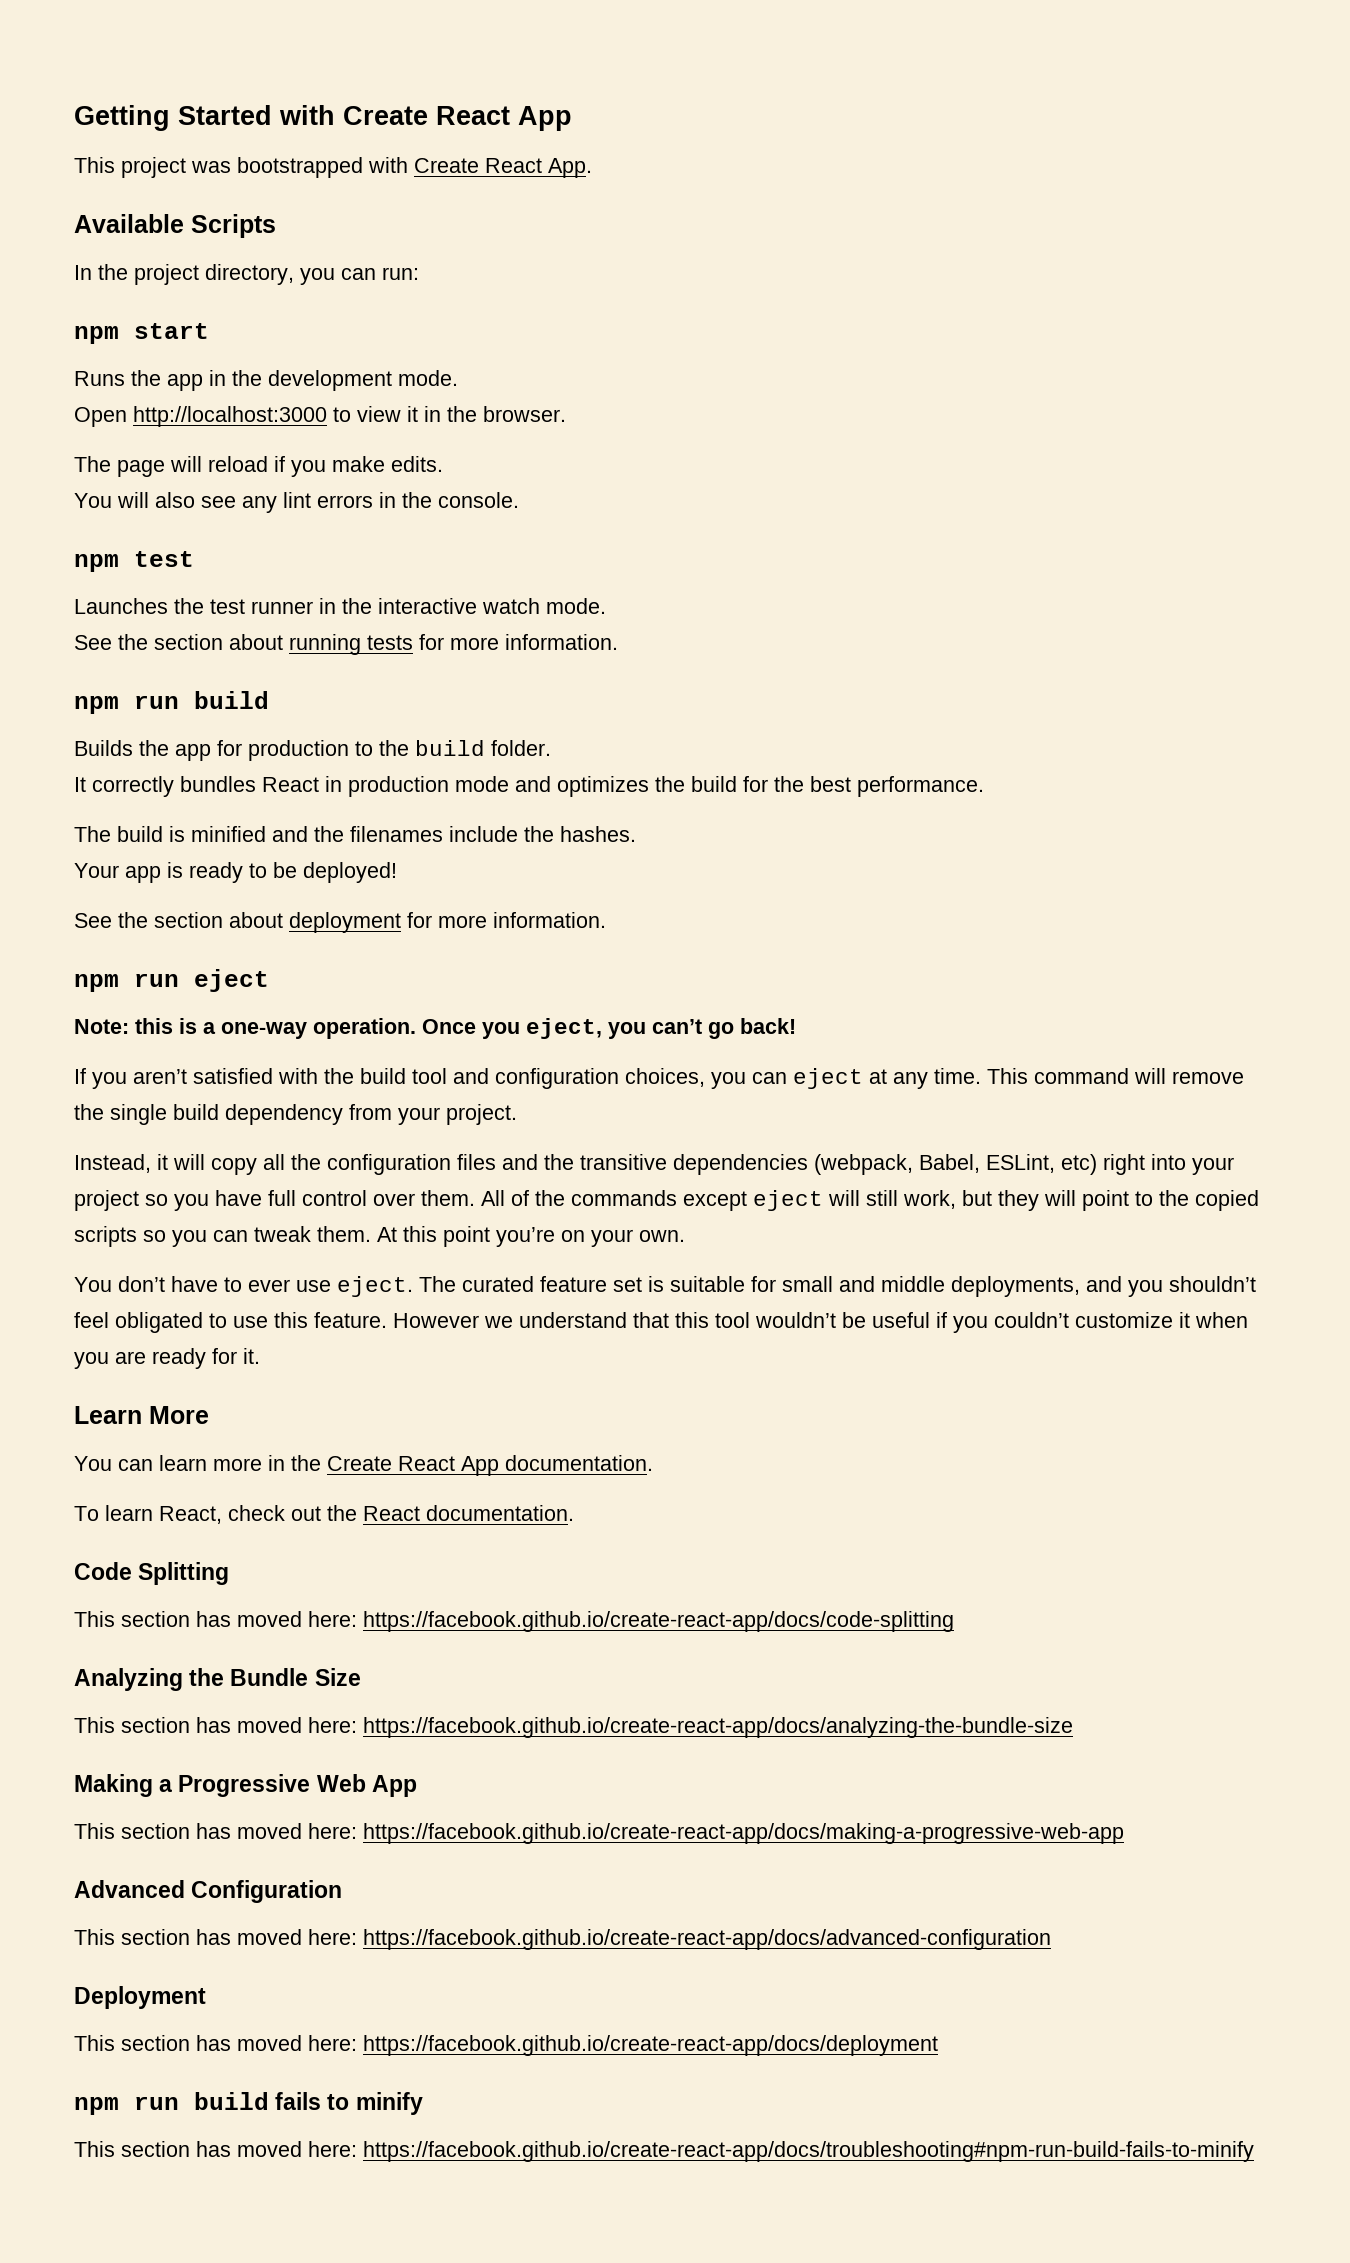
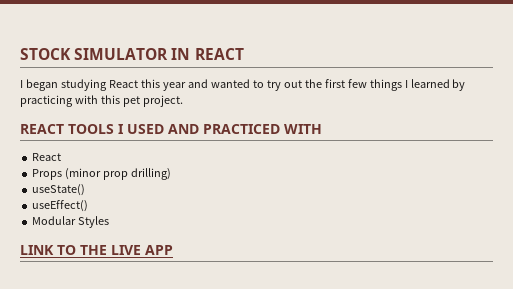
[74,105,572,131] [74,157,592,178] [74,214,276,238] [74,264,419,285] [74,323,209,344] [74,370,458,391] [74,406,566,427] [74,456,443,477] [74,492,519,513] [74,551,194,572] [74,598,606,614] [74,634,618,655] [74,691,269,714] [74,740,551,761] [74,776,984,797] [74,826,636,842] [74,862,397,883] [74,912,606,933] [74,969,269,992] [74,1018,796,1039] [74,1068,1244,1089] [74,1104,517,1125] [74,1154,1234,1175] [74,1190,1259,1211] [74,1226,685,1247] [74,1276,1256,1297] [74,1312,1248,1333] [74,1348,260,1369] [74,1406,209,1424] [74,1455,653,1476] [74,1505,574,1524] [74,1562,230,1585] [74,1611,954,1632] [74,1668,361,1691] [74,1717,1073,1738] [74,1774,417,1797] [74,1823,1124,1844] [74,1880,343,1903] [74,1929,1051,1950] [74,1986,206,2009] [74,2035,938,2056] [74,2092,423,2115] [74,2141,1254,2162] Getting Started with Create React App // This project was bootstrapped with Create React App. // Available Scripts // In the project directory, you can run: // npm start // Runs the app in the development mode. // Open http://localhost:3000 to view it in the browser. // The page will reload if you make edits. // You will also see any lint errors in the console. // npm test // Launches the test runner in the interactive watch mode. // See the section about running tests for more information. // npm run build // Builds the app for production to the build folder. // It correctly bundles React in production mode and optimizes the build for the best performance. // The build is minified and the filenames include the hashes. // Your app is ready to be deployed! // See the section about deployment for more information. // npm run eject // Note: this is a one-way operation. Once you eject, you can’t go back! // If you aren’t satisfied with the build tool and configuration choices, you can eject at any time. This command will remove the single build dependency from your project. // Instead, it will copy all the configuration files and the transitive dependencies (webpack, Babel, ESLint, etc) right into your project so you have full control over them. All of the commands except eject will still work, but they will point to the copied scripts so you can tweak them. At this point you’re on your own. // You don’t have to ever use eject. The curated feature set is suitable for small and middle deployments, and you shouldn’t feel obligated to use this feature. However we understand that this tool wouldn’t be useful if you couldn’t customize it when you are ready for it. // Learn More // You can learn more in the Create React App documentation. // To learn React, check out the React documentation. // Code Splitting // This section has moved here: https://facebook.github.io/create-react-app/docs/code-splitting // Analyzing the Bundle Size // This section has moved here: https://facebook.github.io/create-react-app/docs/analyzing-the-bundle-size // Making a Progressive Web App // This section has moved here: https://facebook.github.io/create-react-app/docs/making-a-progressive-web-app // Advanced Configuration // This section has moved here: https://facebook.github.io/create-react-app/docs/advanced-configuration // Deployment // This section has moved here: https://facebook.github.io/create-react-app/docs/deployment // npm run build fails to minify // This section has moved here: https://facebook.github.io/create-react-app/docs/troubleshooting#npm-run-build-fails-to-minify -> [20,48,244,60] [20,79,466,91] [20,95,183,107] [20,124,322,134] [32,153,62,161] [32,168,172,180] [32,184,86,196] [32,200,89,212] [32,216,110,228] [20,245,173,255] STOCK SIMULATOR IN REACT // I began studying React this year and wanted to try out the first few things I learned by practicing with this pet project. // REACT TOOLS I USED AND PRACTICED WITH // React // Props (minor prop drilling) // useState() // useEffect() // Modular Styles // LINK TO THE LIVE APP

